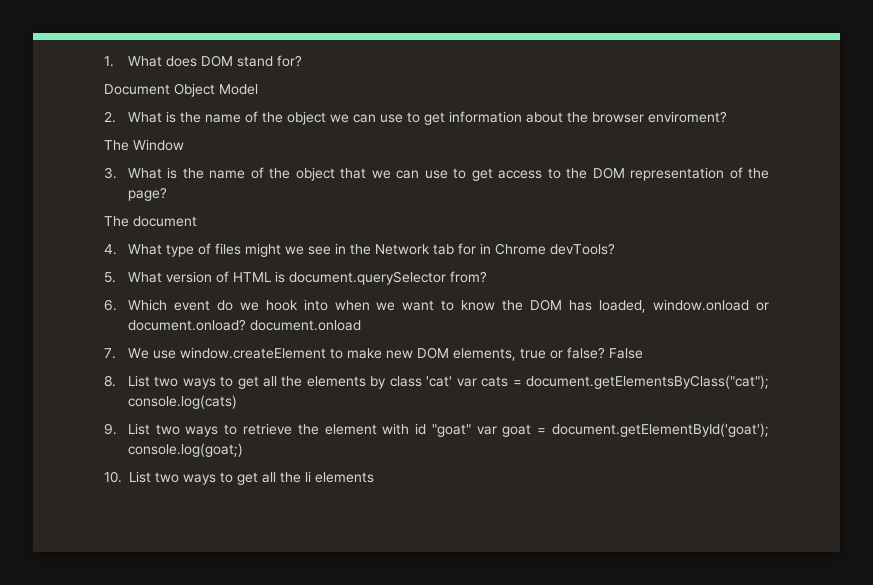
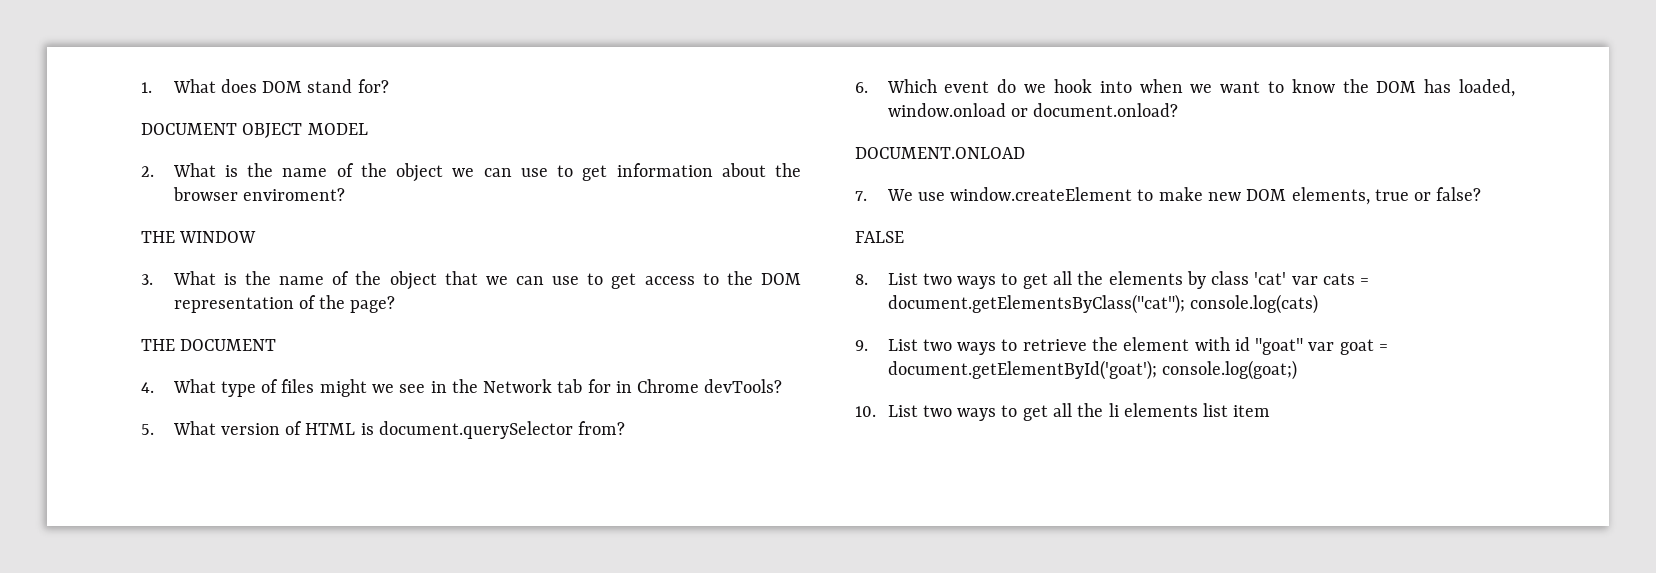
[104,83,258,97] Document Object Model -> [141,123,368,138] DOCUMENT OBJECT MODEL
[104,139,184,151] The Window -> [141,231,257,243] THE WINDOW
[104,216,197,227] The document -> [141,339,277,351] THE DOCUMENT
[249,320,361,331] document.onload -> [855,147,1025,159] // DOCUMENT.ONLOAD
[608,348,643,359] False -> [855,231,904,243] // FALSE
(374, 477) none -> [1203,403,1271,417] list item

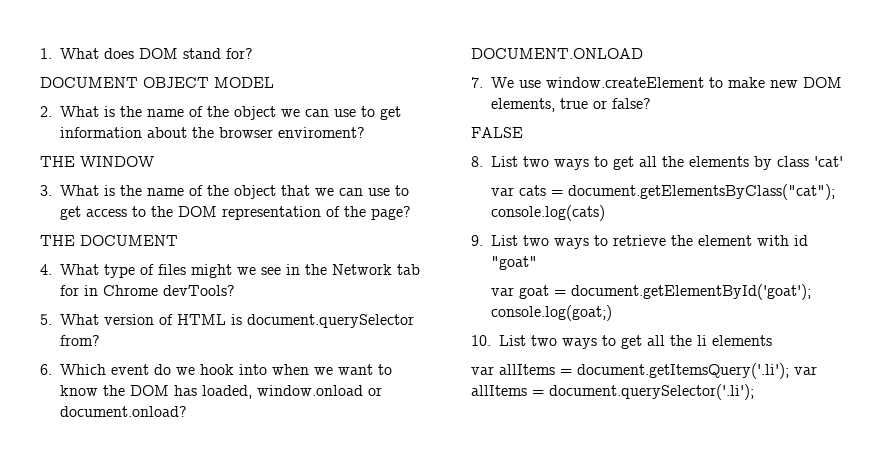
(1287, 278) none -> (844, 161) //
(1304, 346) none -> (538, 263) //
[1203,403,1271,417] list item -> [471,363,817,379] [471,384,754,400] // var allItems = document.getItemsQuery('.li'); var allItems = document.querySelector('.li');

